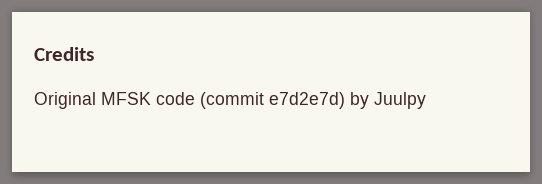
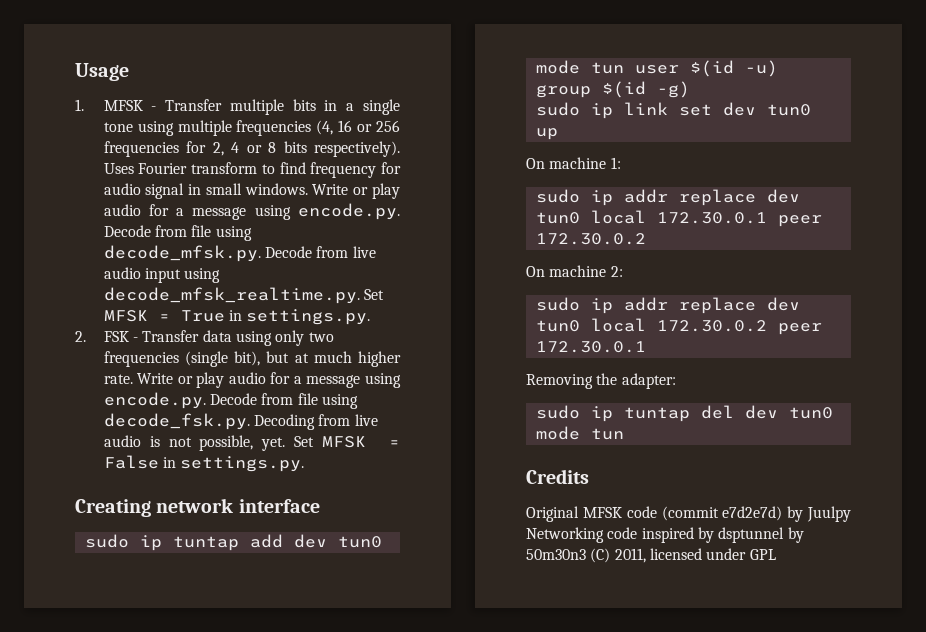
(34, 54) none -> [75,63,129,81] [75,99,400,115] [103,120,400,136] [103,141,400,157] [103,162,402,178] [103,183,400,199] [103,203,400,220] [103,225,252,241] [103,245,376,262] [103,267,221,283] [103,287,385,304] [103,309,371,325] [75,330,334,346] [103,351,401,367] [103,372,401,388] [103,392,358,409] [103,413,378,430] [103,435,400,451] [103,455,305,472] [75,498,320,517] [84,534,382,551] [535,60,778,77] [535,81,690,98] [535,102,811,119] [535,128,558,140] [526,157,621,169] [535,189,800,206] [535,210,822,227] [535,233,646,245] [526,265,623,277] [535,297,800,314] [535,318,822,335] [535,341,646,353] [526,373,676,389] [535,405,833,422] [535,426,624,440] Usage // 1. MFSK - Transfer multiple bits in a single tone using multiple frequencies (4, 16 or 256 frequencies for 2, 4 or 8 bits respectively). Uses Fourier transform to find frequency for audio signal in small windows. Write or play audio for a message using encode.py. Decode from file using decode_mfsk.py. Decode from live audio input using decode_mfsk_realtime.py. Set MFSK = True in settings.py. // 2. FSK - Transfer data using only two frequencies (single bit), but at much higher rate. Write or play audio for a message using encode.py. Decode from file using decode_fsk.py. Decoding from live audio is not possible, yet. Set MFSK = False in settings.py. // Creating network interface // sudo ip tuntap add dev tun0 mode tun user $(id -u) group $(id -g) // sudo ip link set dev tun0 up // On machine 1: // sudo ip addr replace dev tun0 local 172.30.0.1 peer 172.30.0.2 // On machine 2: // sudo ip addr replace dev tun0 local 172.30.0.2 peer 172.30.0.1 // Removing the adapter: // sudo ip tuntap del dev tun0 mode tun //
(426, 100) none -> [526,527,804,543] [526,548,776,563] Networking code inspired by dsptunnel by 50m30n3 (C) 2011, licensed under GPL

